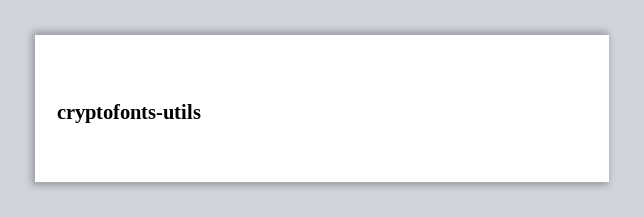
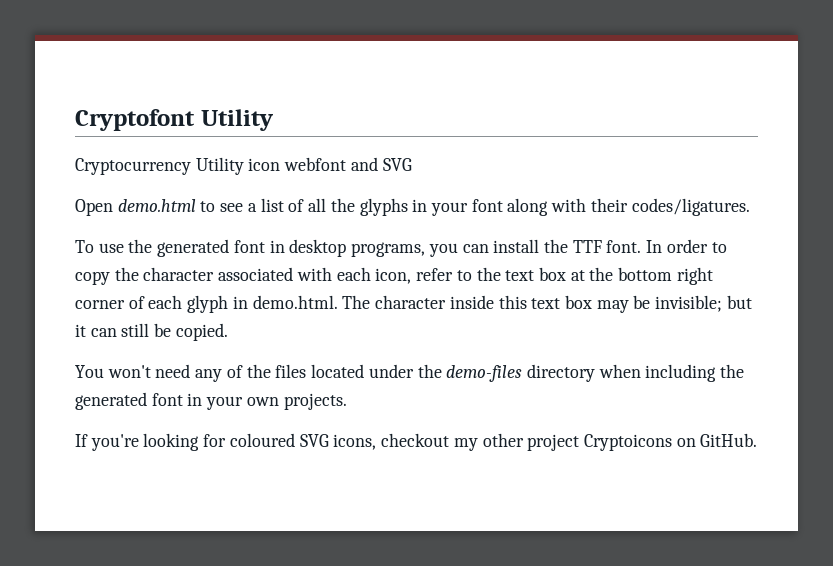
[57,104,201,123] cryptofonts-utils -> [75,109,274,131] [75,157,412,175] [75,198,750,216] [75,239,727,257] [75,267,713,285] [75,295,752,313] [75,323,228,341] [75,364,745,382] [75,392,347,410] [75,433,758,451] Cryptofont Utility // Cryptocurrency Utility icon webfont and SVG // Open demo.html to see a list of all the glyphs in your font along with their codes/ligatures. // To use the generated font in desktop programs, you can install the TTF font. In order to copy the character associated with each icon, refer to the text box at the bottom right corner of each glyph in demo.html. The character inside this text box may be invisible; but it can still be copied. // You won't need any of the files located under the demo-files directory when including the generated font in your own projects. // If you're looking for coloured SVG icons, checkout my other project Cryptoicons on GitHub.

